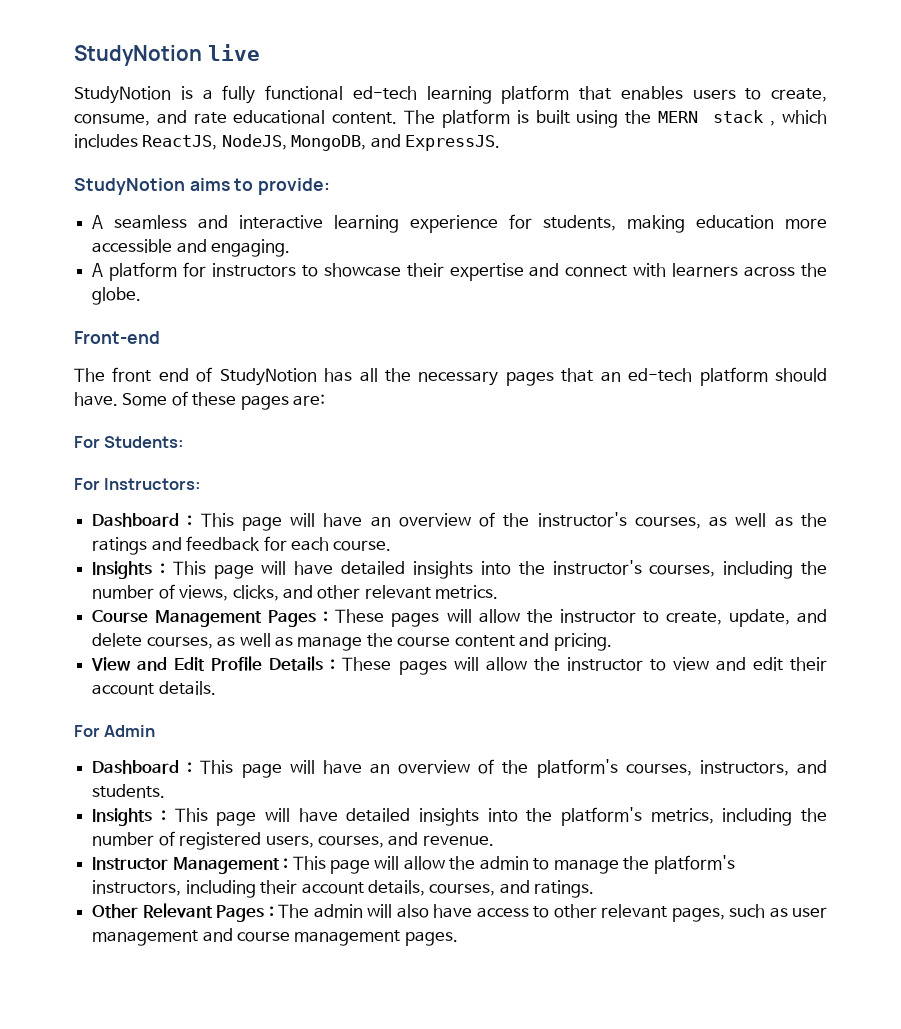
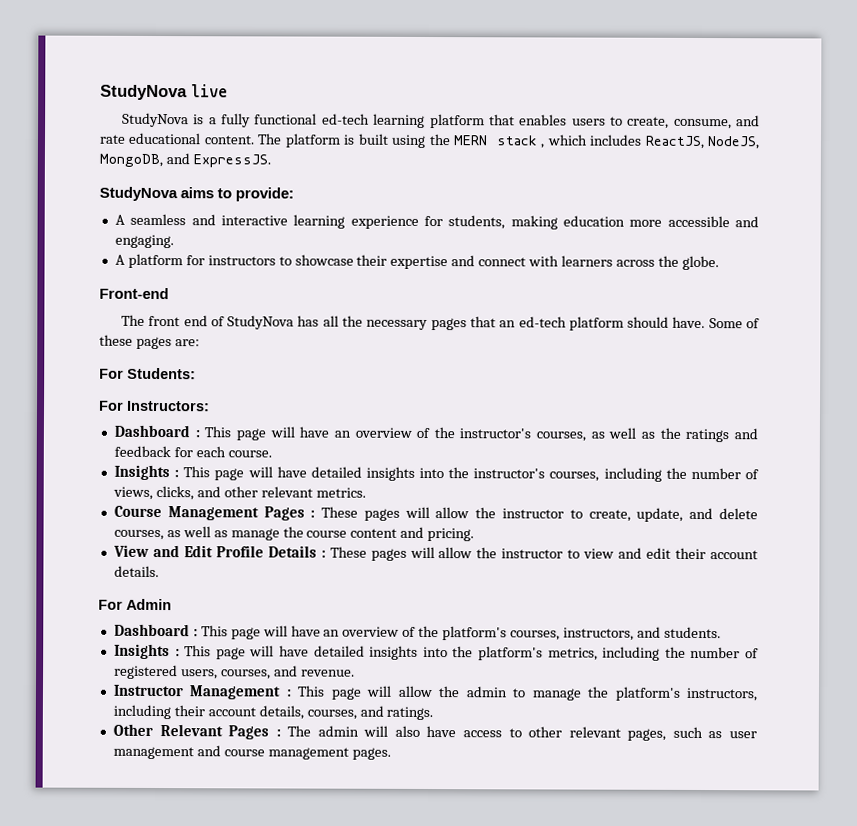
[74,45,202,66] StudyNotion -> [100,84,188,101] StudyNova
[74,86,171,104] StudyNotion -> [121,112,189,128] StudyNova
[74,178,185,195] StudyNotion -> [99,186,178,202] StudyNova
[219,368,317,386] StudyNotion -> [227,315,295,330] StudyNova

